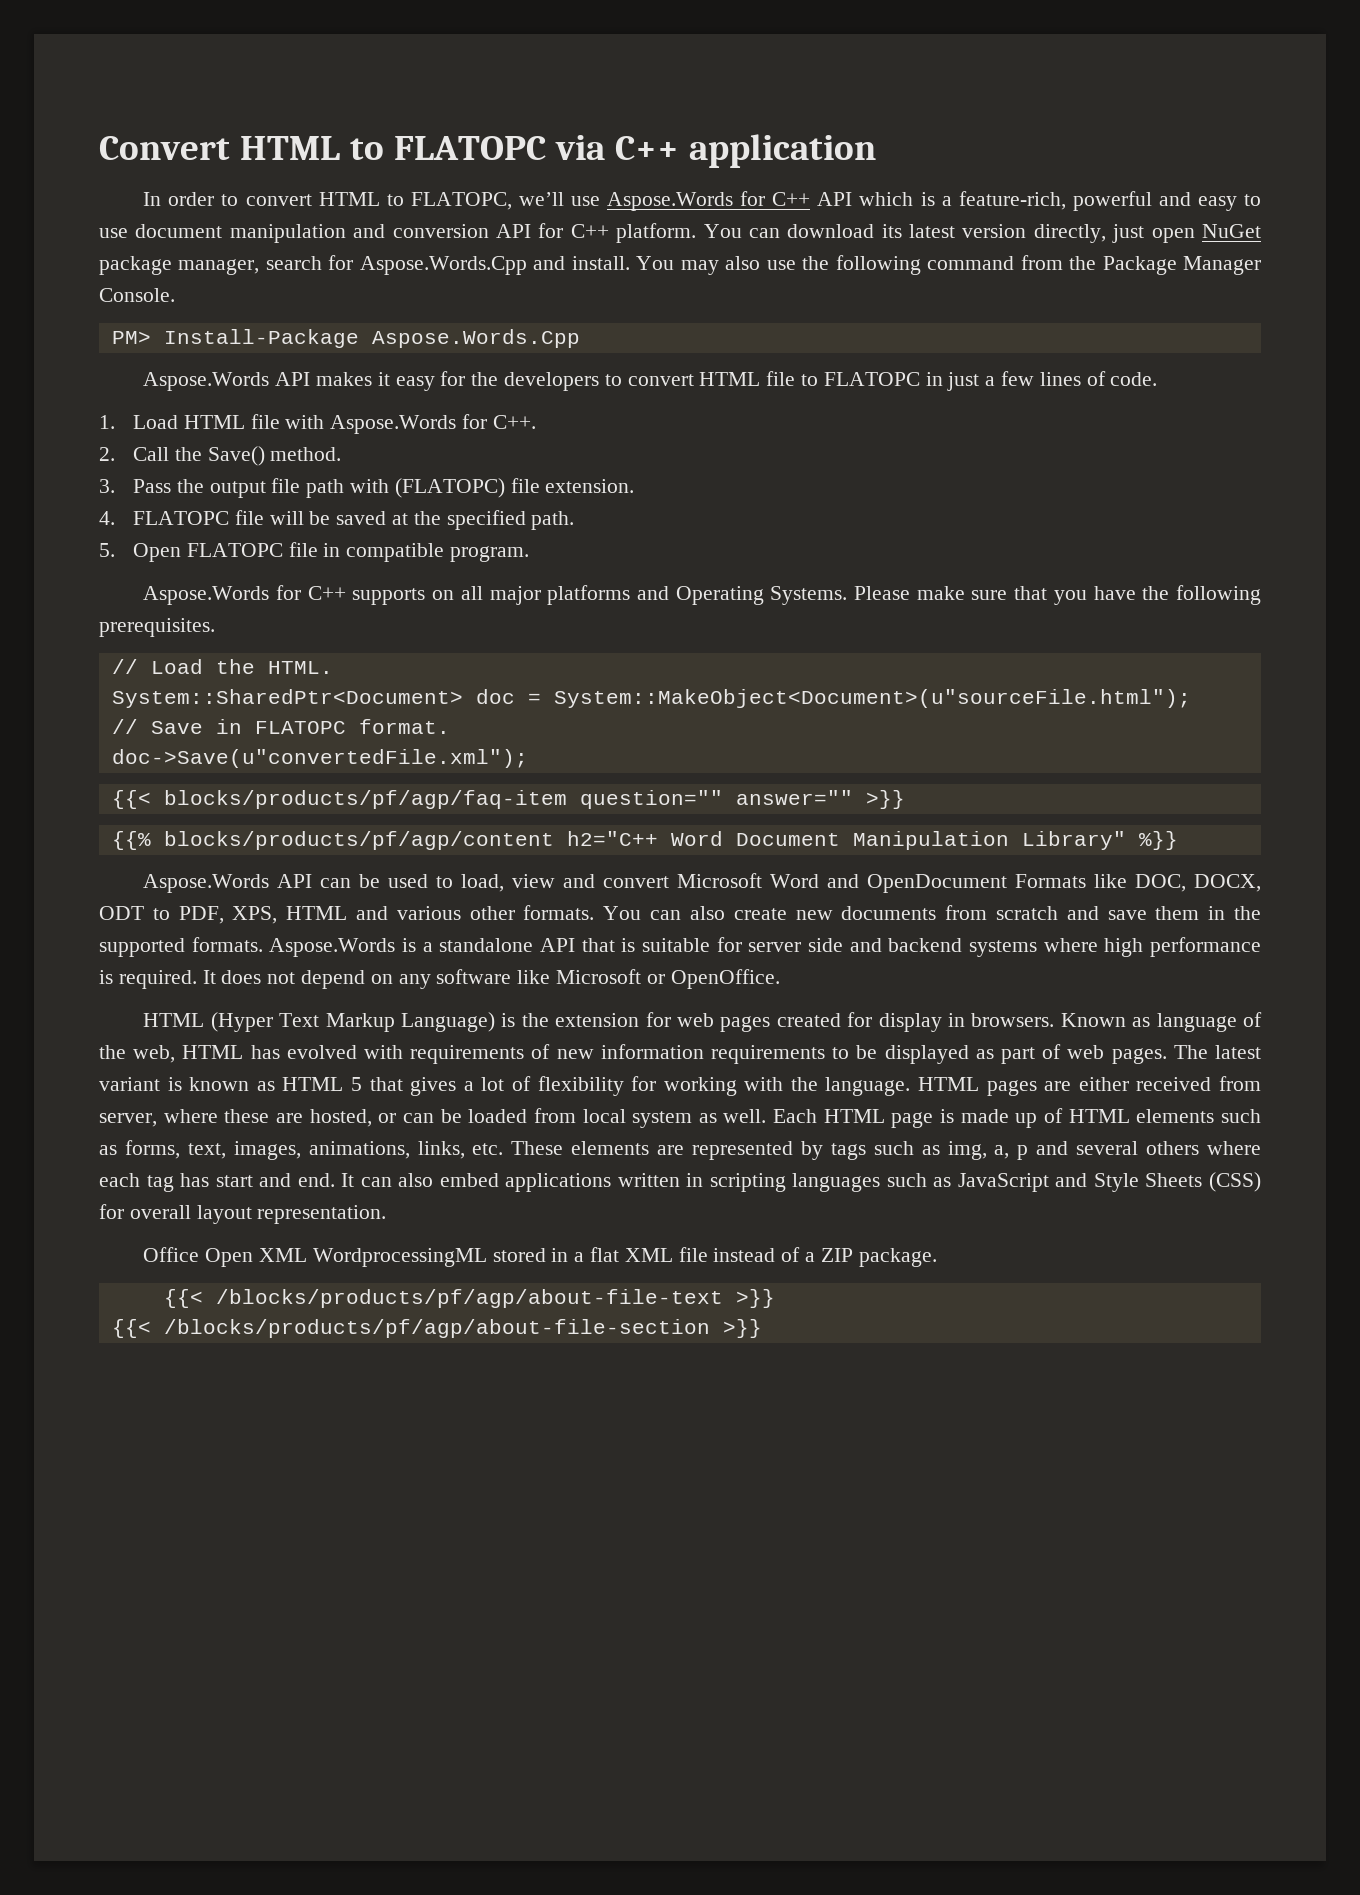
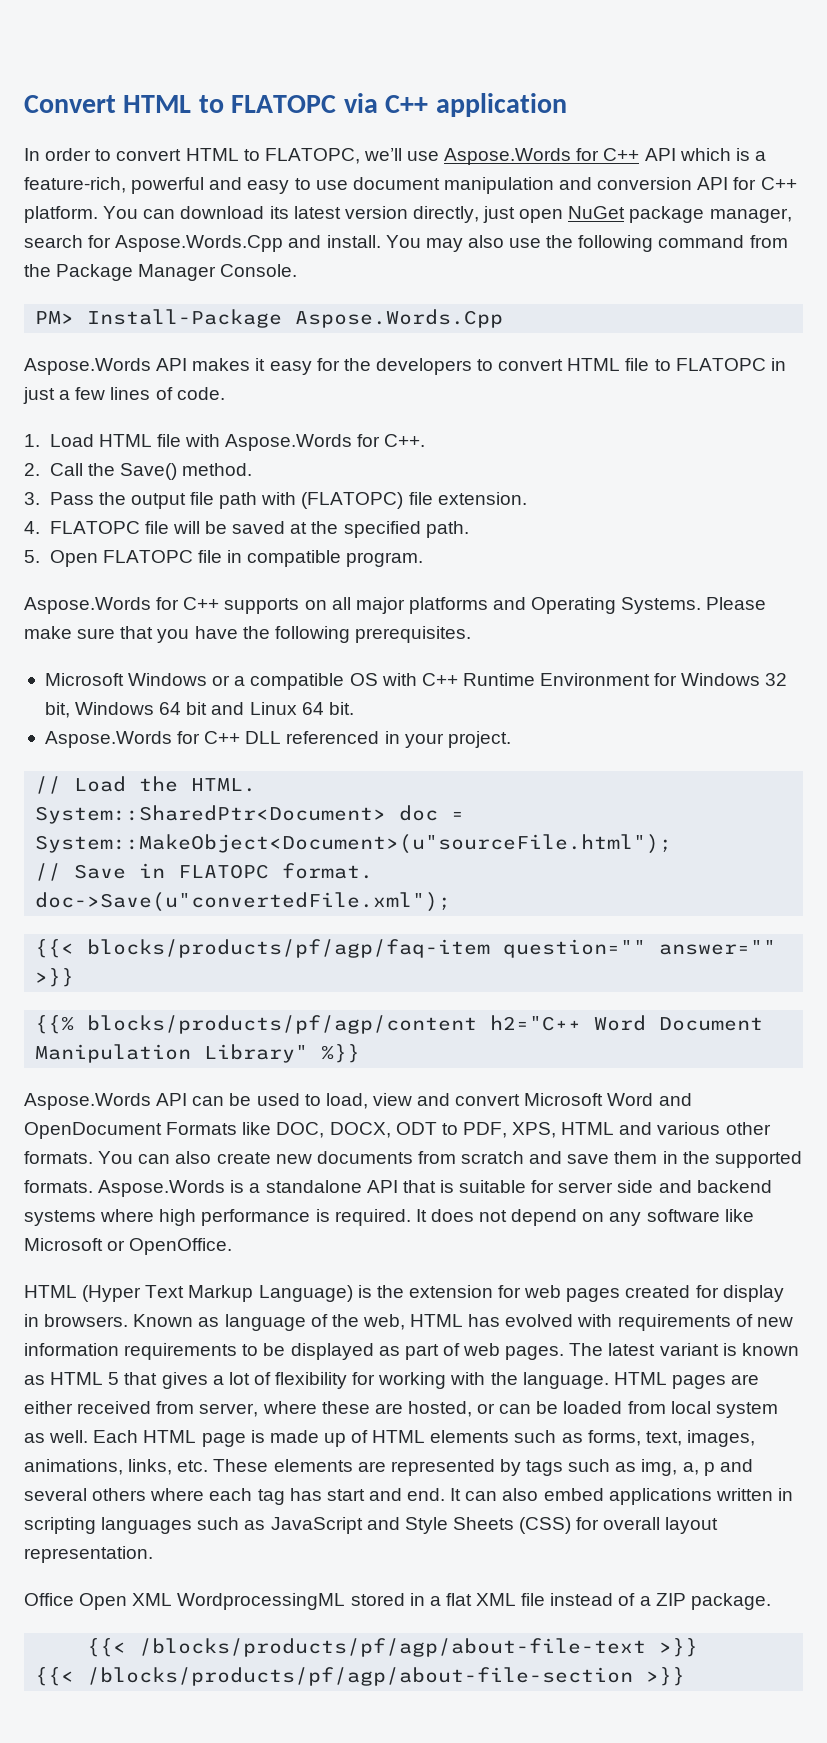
(215, 627) none -> [44,673,788,690] [44,702,354,718] [44,731,511,748] // Microsoft Windows or a compatible OS with C++ Runtime Environment for Windows 32 bit, Windows 64 bit and Linux 64 bit. // Aspose.Words for C++ DLL referenced in your project.

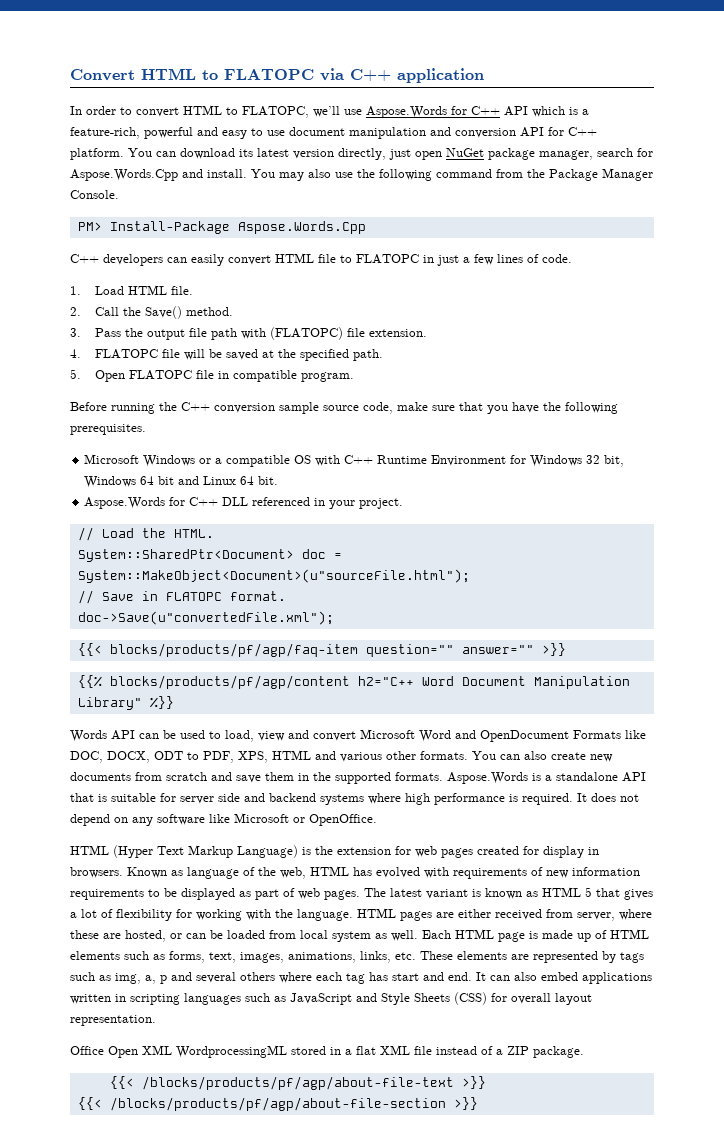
[24,358,494,375] Aspose.Words API makes it easy for the developers to -> [70,254,224,266] C++ developers can easily
[156,434,426,451] file with Aspose.Words for C++. -> [171,286,194,295] file.
[24,597,767,614] Aspose.Words for C++ supports on all major platforms and Operating Systems. Please -> [70,402,393,414] Before running the C++ conversion sample source code,
[24,1093,151,1110] Aspose.Words -> [70,730,107,742] Words

